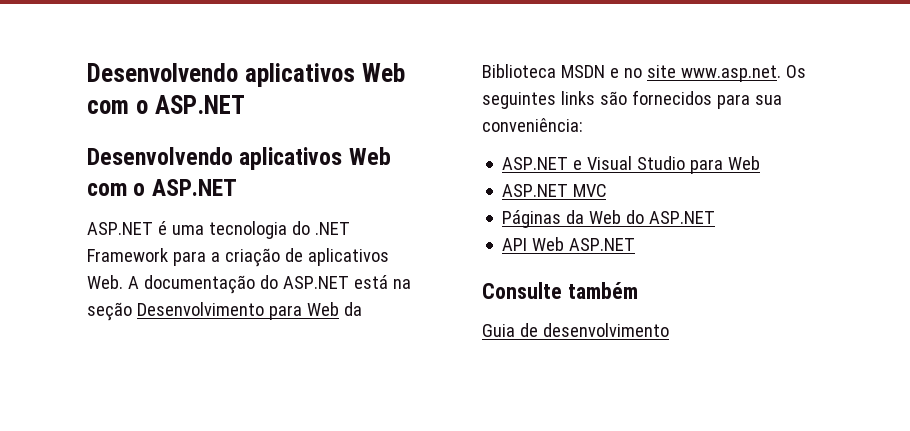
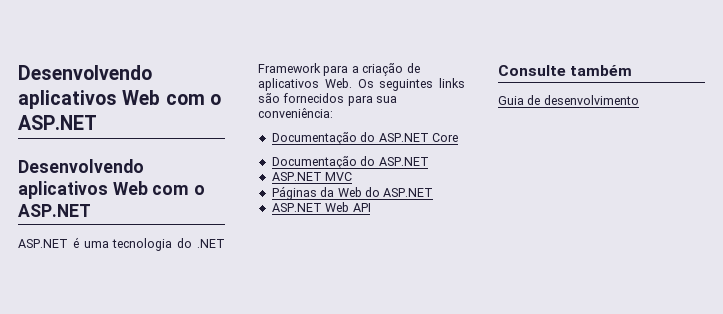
[127,275,411,294] [87,302,362,321] [482,64,781,82] A documentação do ASP.NET está na seção Desenvolvimento para Web da Biblioteca MSDN e no site www.asp.net. -> (352, 83) none
[502,156,761,174] ASP.NET e Visual Studio para Web -> [271,132,458,145] [271,156,429,169] Documentação do ASP.NET Core // Documentação do ASP.NET
(716, 217) none -> [271,202,350,212] ASP.NET Web
[532,237,636,251] Web ASP.NET -> (371, 207) none

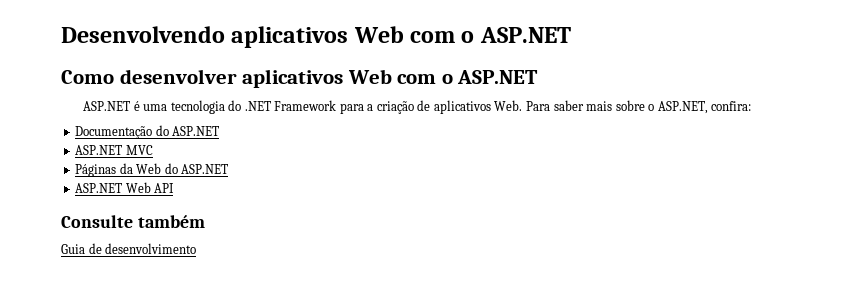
[18,65,152,80] [18,90,221,109] [18,115,97,130] [18,159,144,173] Desenvolvendo aplicativos Web com o ASP.NET // Desenvolvendo -> [61,26,571,48] [61,69,237,84] Desenvolvendo aplicativos Web com o ASP.NET // Como desenvolver
[357,78,465,91] [258,93,398,106] [258,108,333,118] [271,132,458,145] Os seguintes links são fornecidos para sua conveniência: // Documentação do ASP.NET Core -> [525,100,752,114] Para saber mais sobre o ASP.NET, confira:

